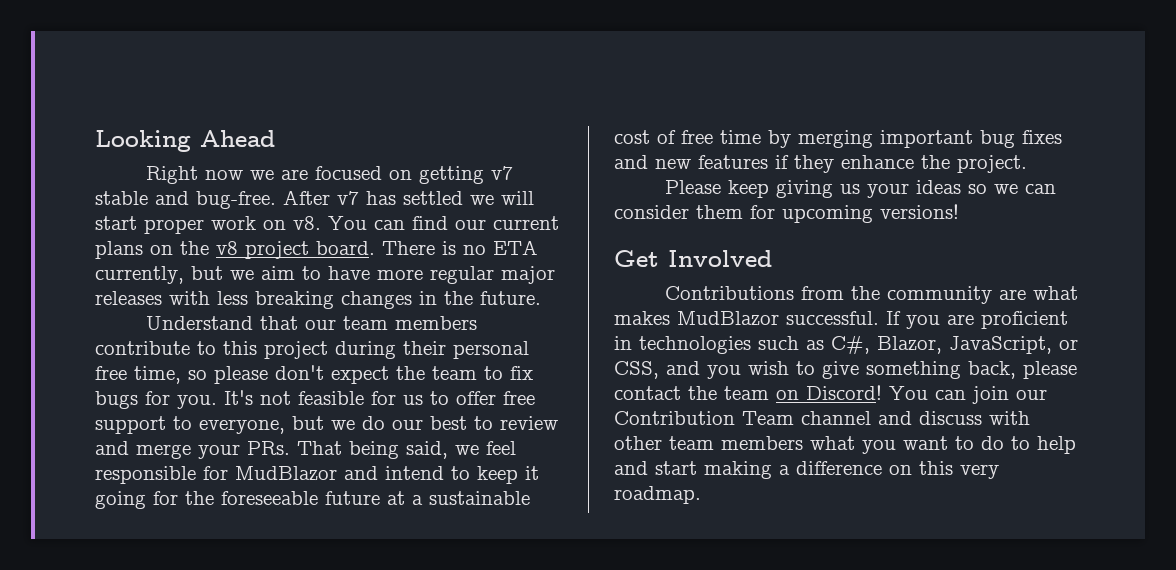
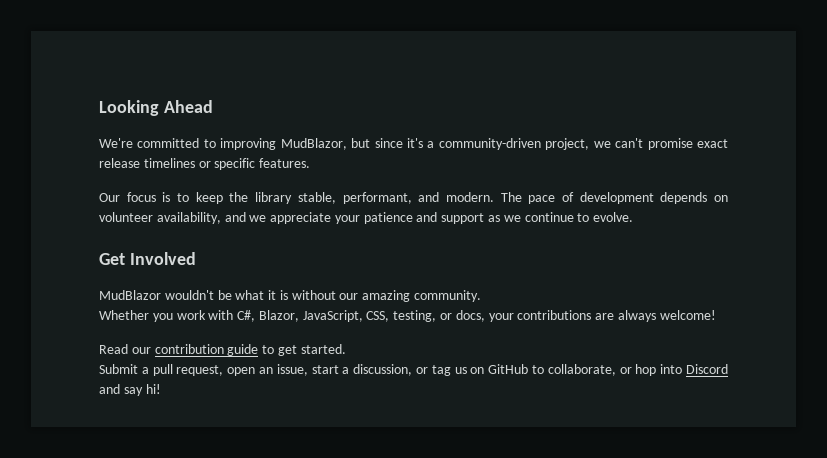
[146,166,514,184] [95,190,534,209] [95,216,559,234] [95,240,538,259] [95,266,555,284] [95,291,541,309] [146,316,478,330] [95,341,529,359] [95,365,533,384] [95,390,535,409] [95,416,558,434] [95,441,516,459] [95,466,539,484] [95,491,530,509] [614,130,1062,148] [614,155,1027,173] [665,180,1057,198] [614,204,959,223] [614,250,772,267] [665,286,1079,304] [614,311,1068,329] [614,335,1078,355] [614,361,1077,379] [614,385,1047,404] [614,411,1030,425] [614,436,1076,454] [614,461,999,479] [614,486,701,504] Right now we are focused on getting v7 stable and bug-free. After v7 has settled we will start proper work on v8. You can find our current plans on the v8 project board. There is no ETA currently, but we aim to have more regular major releases with less breaking changes in the future. // Understand that our team members contribute to this project during their personal free time, so please don't expect the team to fix bugs for you. It's not feasible for us to offer free support to everyone, but we do our best to review and merge your PRs. That being said, we feel responsible for MudBlazor and intend to keep it going for the foreseeable future at a sustainable cost of free time by merging important bug fixes and new features if they enhance the project. // Please keep giving us your ideas so we can consider them for upcoming versions! // Get Involved // Contributions from the community are what makes MudBlazor successful. If you are proficient in technologies such as C#, Blazor, JavaScript, or CSS, and you wish to give something back, please contact the team on Discord! You can join our Contribution Team channel and discuss with other team members what you want to do to help and start making a difference on this very roadmap. -> [99,138,729,150] [99,158,311,170] [99,192,728,204] [99,212,634,224] [99,252,196,265] [99,290,482,302] [99,310,716,322] [99,344,346,356] [99,364,728,376] [99,384,161,396] We're committed to improving MudBlazor, but since it's a community-driven project, we can't promise exact release timelines or specific features. // Our focus is to keep the library stable, performant, and modern. The pace of development depends on volunteer availability, and we appreciate your patience and support as we continue to evolve. // Get Involved // MudBlazor wouldn't be what it is without our amazing community. // Whether you work with C#, Blazor, JavaScript, CSS, testing, or docs, your contributions are always welcome! // Read our contribution guide to get started. // Submit a pull request, open an issue, start a discussion, or tag us on GitHub to collaborate, or hop into Discord and say hi!

